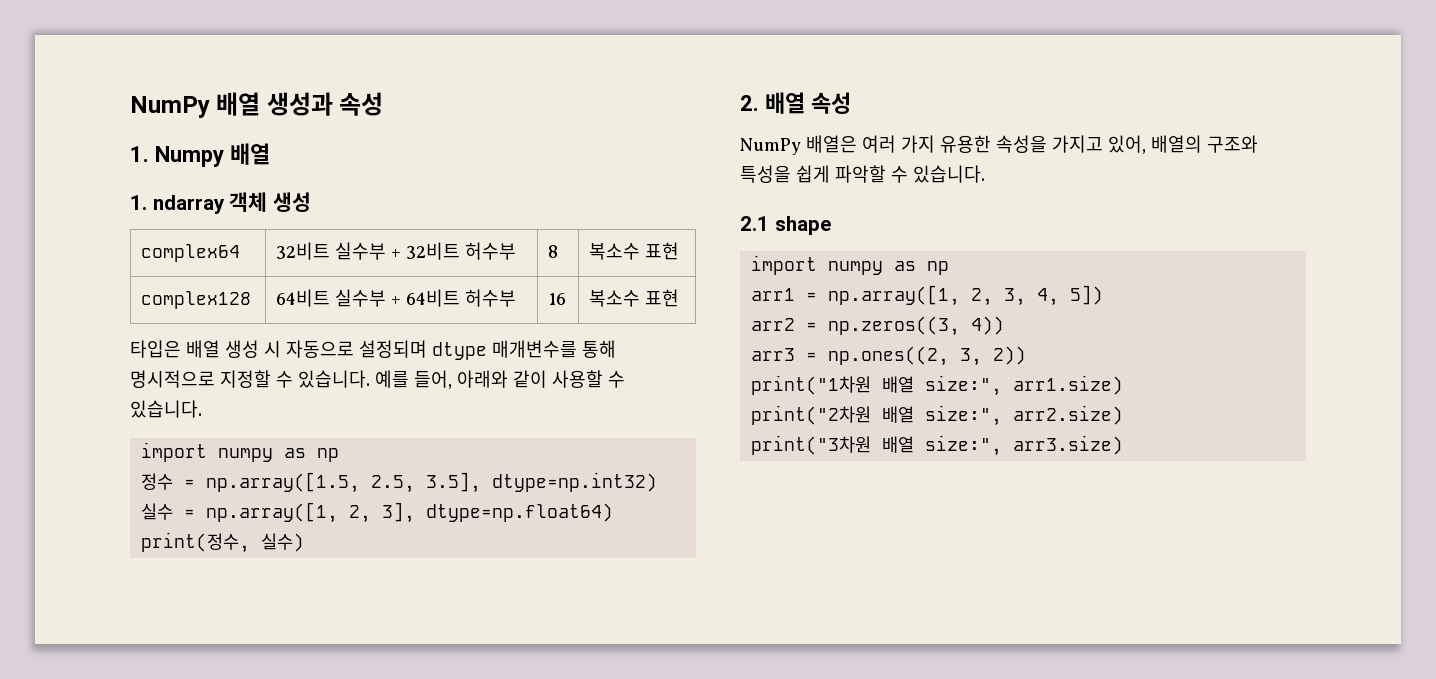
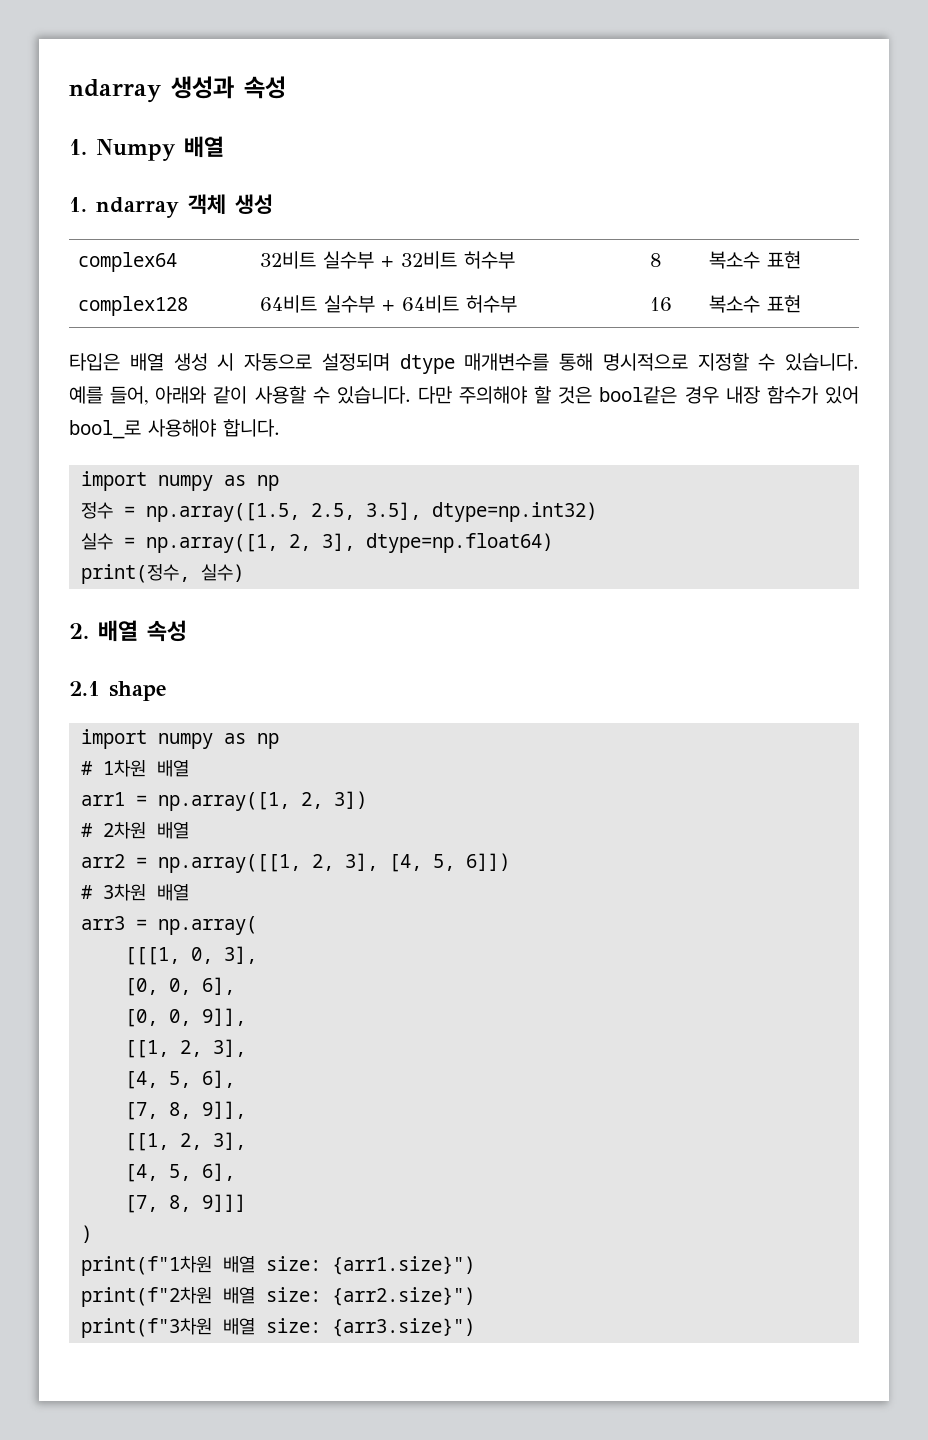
[130,92,261,118] NumPy 배열 -> [69,79,161,103] ndarray
(202, 409) none -> [417,386,859,404] [69,419,280,439] 다만 주의해야 할 것은 bool같은 경우 내장 함수가 있어 bool_로 사용해야 합니다.
[740,135,1258,155] [740,165,985,183] // NumPy 배열은 여러 가지 유용한 속성을 가지고 있어, 배열의 구조와 특성을 쉽게 파악할 수 있습니다. -> (187, 631) none
(949, 268) none -> [81,760,189,777] // # 1차원 배열
[1003,285,1103,306] [750,316,1004,336] [750,346,1026,366] [750,375,1123,396] [750,405,1123,426] [750,435,1123,456] 3, 4, 5]) // arr2 = np.zeros((3, 4)) // arr3 = np.ones((2, 3, 2)) // print("1차원 배열 size:", arr1.size) // print("2차원 배열 size:", arr2.size) // print("3차원 배열 size:", arr3.size) -> [334,791,367,809] [81,822,189,839] [81,853,510,873] [81,884,189,901] [81,916,257,935] [125,946,257,965] [125,977,235,996] [125,1008,246,1027] [125,1039,246,1058] [125,1070,235,1089] [125,1101,246,1120] [125,1132,246,1151] [125,1163,235,1182] [125,1194,246,1213] [81,1225,92,1243] [81,1256,475,1276] [81,1287,475,1307] [81,1318,475,1338] 3]) // # 2차원 배열 // arr2 = np.array([[1, 2, 3], [4, 5, 6]]) // # 3차원 배열 // arr3 = np.array( // [[[1, 0, 3], // [0, 0, 6], // [0, 0, 9]], // [[1, 2, 3], // [4, 5, 6], // [7, 8, 9]], // [[1, 2, 3], // [4, 5, 6], // [7, 8, 9]]] // ) // print(f"1차원 배열 size: {arr1.size}") // print(f"2차원 배열 size: {arr2.size}") // print(f"3차원 배열 size: {arr3.size}")

